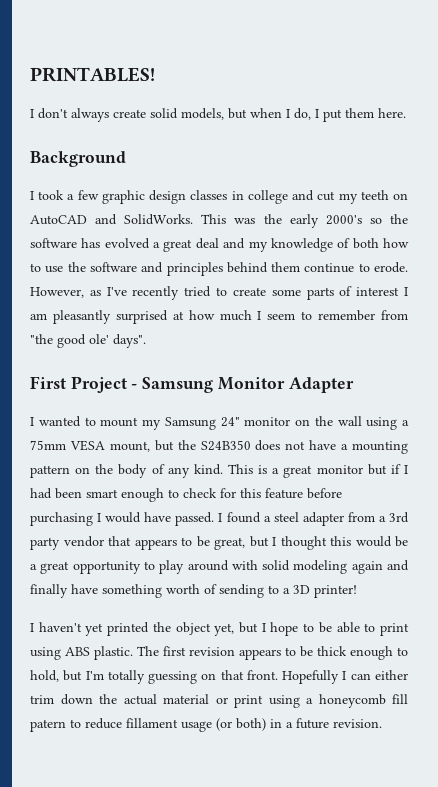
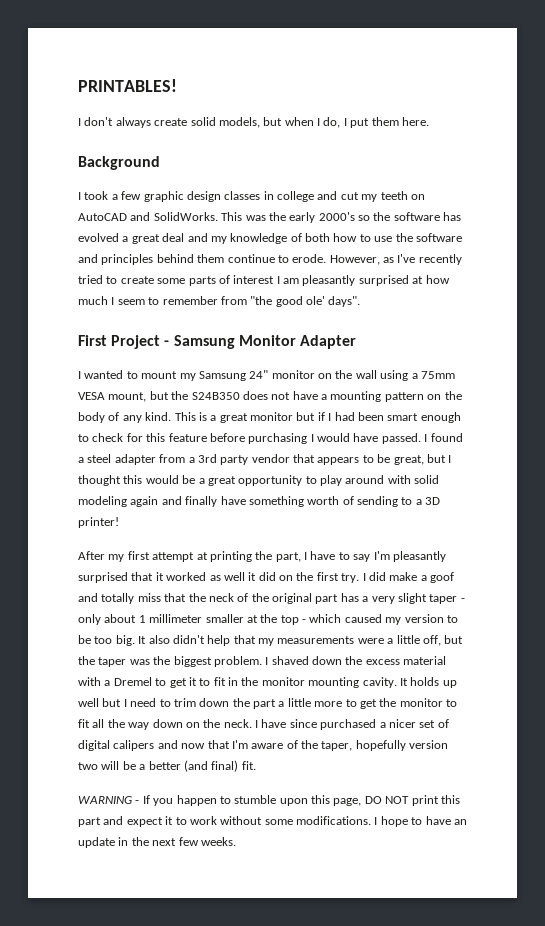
[30,622,410,636] [30,646,408,660] [30,670,408,684] [30,694,408,708] [30,718,382,732] I haven't yet printed the object yet, but I hope to be able to print using ABS plastic. The first revision appears to be thick enough to hold, but I'm totally guessing on that front. Hopefully I can either trim down the actual material or print using a honeycomb fill patern to reduce fillament usage (or both) in a future revision. -> [78,551,446,562] [78,572,454,583] [78,593,465,604] [78,614,458,625] [78,635,464,646] [78,656,447,667] [78,677,457,688] [78,698,457,709] [78,719,449,730] [78,740,449,751] [78,760,256,772] [78,795,460,806] [78,816,467,827] [78,837,236,848] After my first attempt at printing the part, I have to say I'm pleasantly surprised that it worked as well it did on the first try. I did make a goof and totally miss that the neck of the original part has a very slight taper - only about 1 millimeter smaller at the top - which caused my version to be too big. It also didn't help that my measurements were a little off, but the taper was the biggest problem. I shaved down the excess material with a Dremel to get it to fit in the monitor mounting cavity. It holds up well but I need to trim down the part a little more to get the monitor to fit all the way down on the neck. I have since purchased a nicer set of digital calipers and now that I'm aware of the taper, hopefully version two will be a better (and final) fit. // WARNING - If you happen to stumble upon this page, DO NOT print this part and expect it to work without some modifications. I hope to have an update in the next few weeks.

